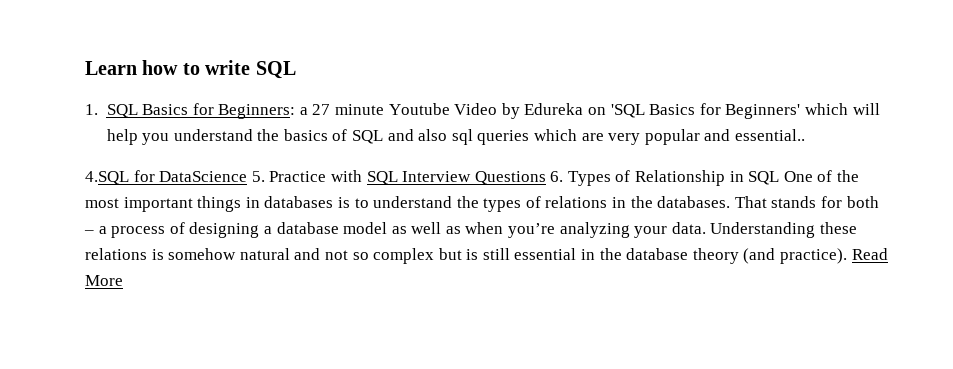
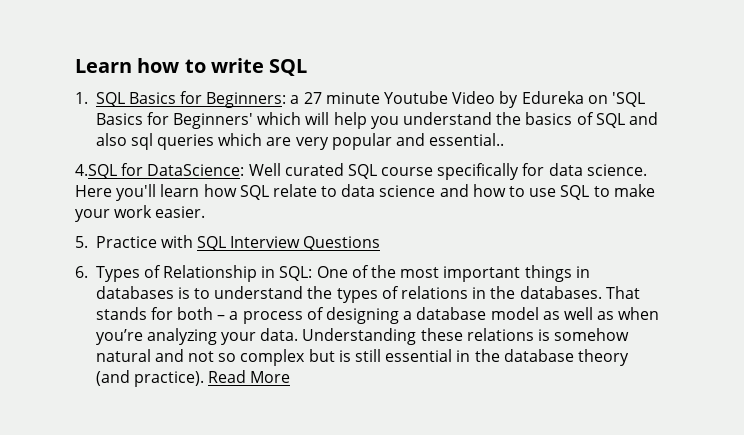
[159,171,248,182] DataScience -> [147,163,647,180] [75,184,655,201] [75,205,206,222] DataScience: Well curated SQL course specifically for data science. Here you'll learn how SQL relate to data science and how to use SQL to make your work easier. //
(546, 178) none -> (381, 243) //
[748,171,780,185] SQL -> [279,266,313,281] SQL:

